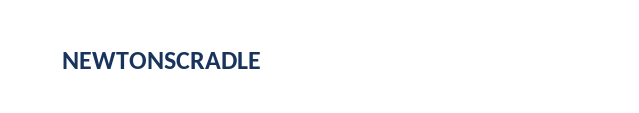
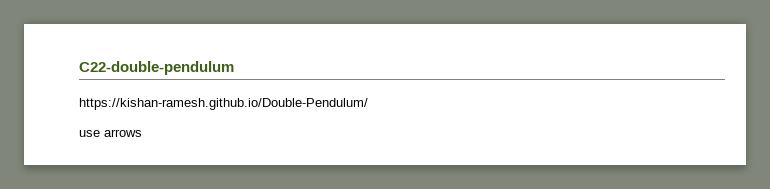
[62,52,261,69] NEWTONSCRADLE -> [79,61,234,75] [79,98,368,110] [79,129,142,137] C22-double-pendulum // https://kishan-ramesh.github.io/Double-Pendulum/ // use arrows

